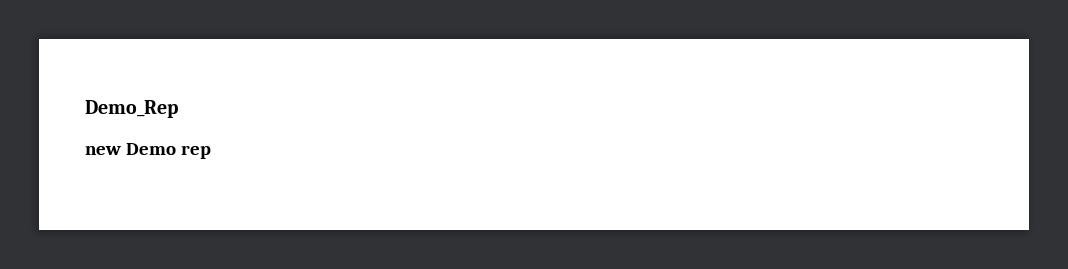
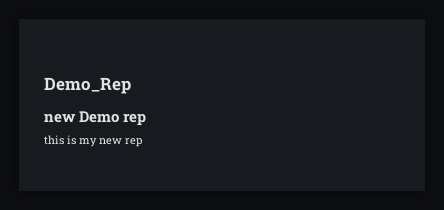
(211, 152) none -> [44,135,142,147] // this is my new rep

